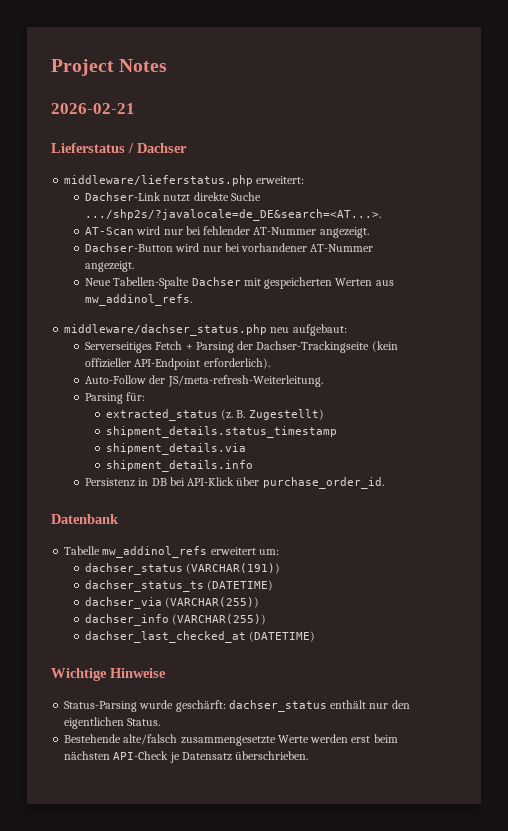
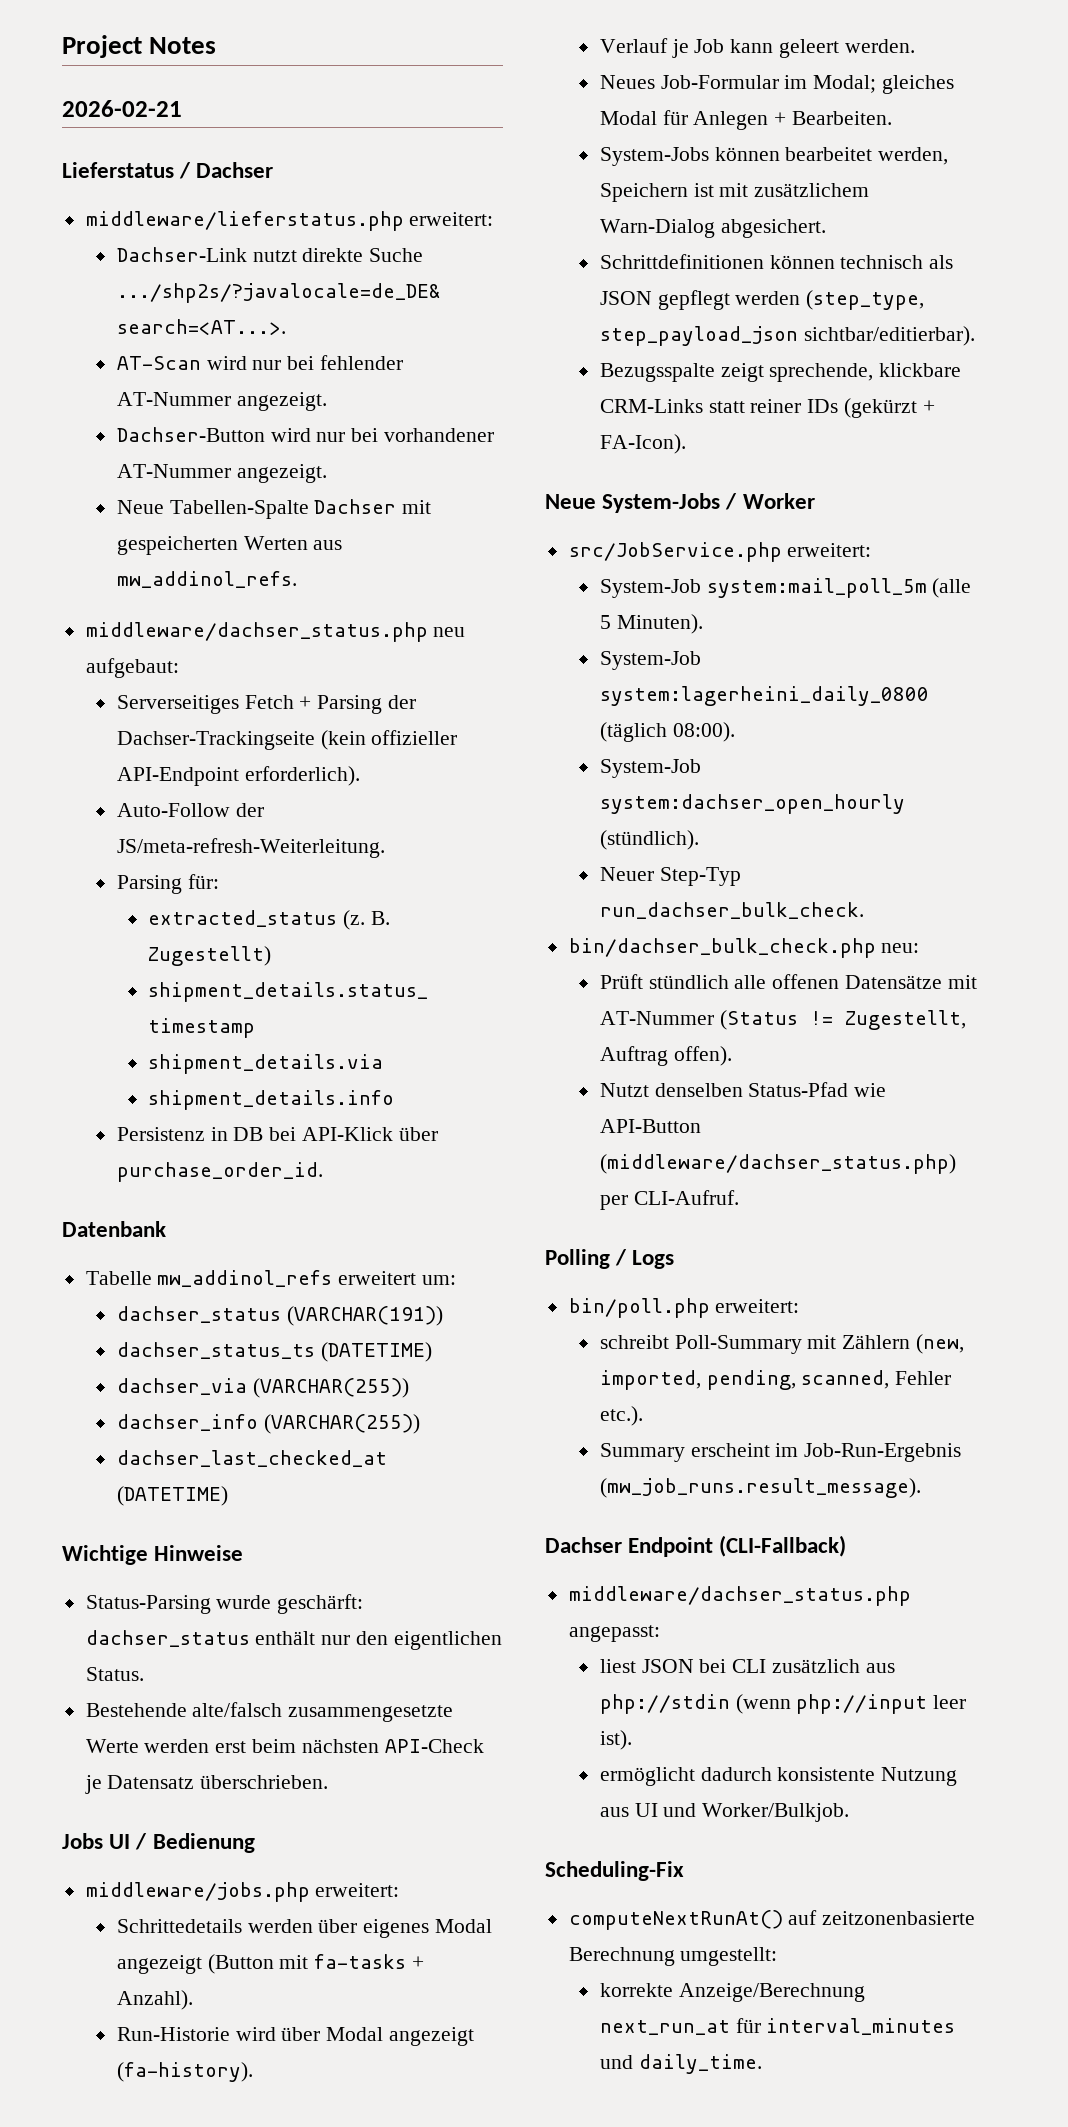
(309, 755) none -> [62,1833,255,1853] [85,1882,400,1902] [116,1919,493,1938] [116,1954,425,1974] [116,1990,193,2010] [116,2027,475,2046] [116,2062,253,2082] [599,38,915,58] [599,75,955,94] [599,110,893,130] [599,147,949,166] [599,183,870,202] [599,219,826,238] [599,254,954,269] [599,290,925,310] [599,326,975,346] [599,363,962,382] [599,398,935,418] [599,434,686,454] [545,493,815,513] [568,542,872,562] [599,578,972,598] [599,614,703,634] [599,651,701,670] [599,686,929,706] [599,722,735,742] [599,759,701,778] [599,794,905,814] [599,830,699,850] [599,867,741,886] [599,902,864,919] [568,938,920,958] [599,974,977,989] [599,1010,966,1030] [599,1046,732,1066] [599,1082,887,1097] [599,1119,701,1133] [599,1154,956,1174] [599,1190,739,1210] [545,1249,675,1269] [568,1298,800,1318] [599,1334,965,1354] [599,1370,952,1390] [599,1406,643,1426] [599,1443,962,1462] [599,1478,921,1498] [545,1535,847,1557] [568,1586,911,1606] [568,1625,660,1642] [599,1659,895,1673] [599,1694,967,1714] [599,1730,632,1750] [599,1767,958,1786] [599,1803,850,1822] [545,1861,684,1881] [568,1910,976,1930] [568,1947,778,1966] [599,1983,865,2002] [599,2018,956,2035] [599,2054,762,2074] // Jobs UI / Bedienung // middleware/jobs.php erweitert: // Schrittedetails werden über eigenes Modal angezeigt (Button mit fa-tasks + Anzahl). // Run-Historie wird über Modal angezeigt (fa-history). // Verlauf je Job kann geleert werden. // Neues Job-Formular im Modal; gleiches Modal für Anlegen + Bearbeiten. // System-Jobs können bearbeitet werden, Speichern ist mit zusätzlichem Warn-Dialog abgesichert. // Schrittdefinitionen können technisch als JSON gepflegt werden (step_type, step_payload_json sichtbar/editierbar). // Bezugsspalte zeigt sprechende, klickbare CRM-Links statt reiner IDs (gekürzt + FA-Icon). // Neue System-Jobs / Worker // src/JobService.php erweitert: // System-Job system:mail_poll_5m (alle 5 Minuten). // System-Job system:lagerheini_daily_0800 (täglich 08:00). // System-Job system:dachser_open_hourly (stündlich). // Neuer Step-Typ run_dachser_bulk_check. // bin/dachser_bulk_check.php neu: // Prüft stündlich alle offenen Datensätze mit AT-Nummer (Status != Zugestellt, Auftrag offen). // Nutzt denselben Status-Pfad wie API-Button (middleware/dachser_status.php) per CLI-Aufruf. // Polling / Logs // bin/poll.php erweitert: // schreibt Poll-Summary mit Zählern (new, imported, pending, scanned, Fehler etc.). // Summary erscheint im Job-Run-Ergebnis (mw_job_runs.result_message). // Dachser Endpoint (CLI-Fallback) // middleware/dachser_status.php angepasst: // liest JSON bei CLI zusätzlich aus php://stdin (wenn php://input leer ist). // ermöglicht dadurch konsistente Nutzung aus UI und Worker/Bulkjob. // Scheduling-Fix // computeNextRunAt() auf zeitzonenbasierte Berechnung umgestellt: // korrekte Anzeige/Berechnung next_run_at für interval_minutes und daily_time.

